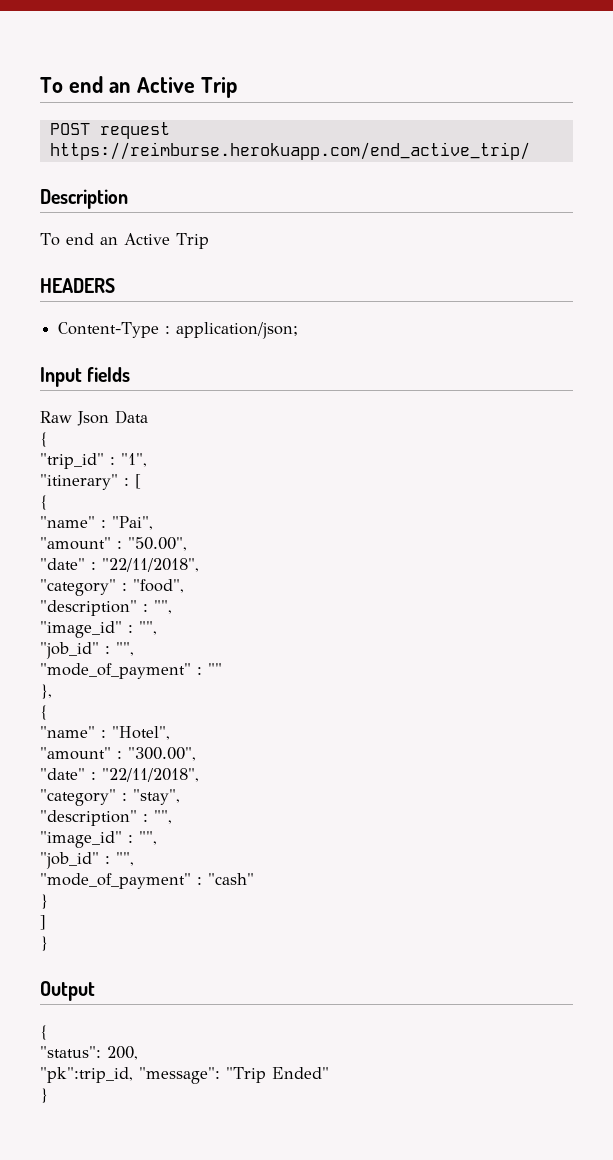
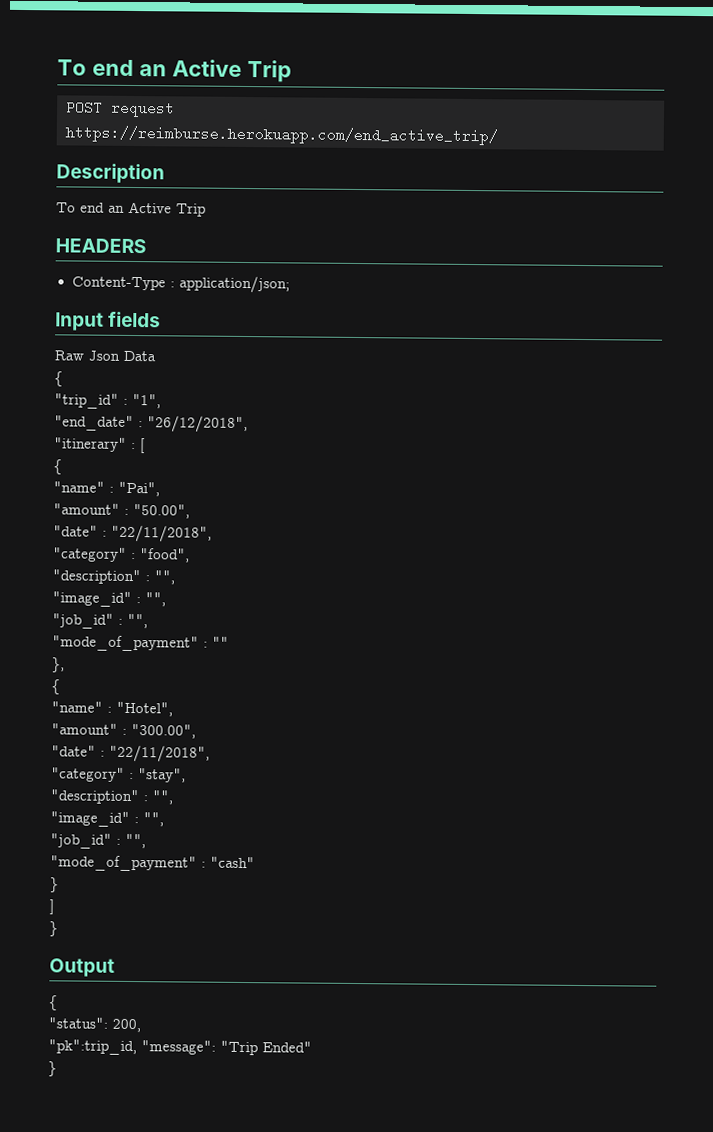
(147, 460) none -> [54,415,248,434] // "end_date" : "26/12/2018",

